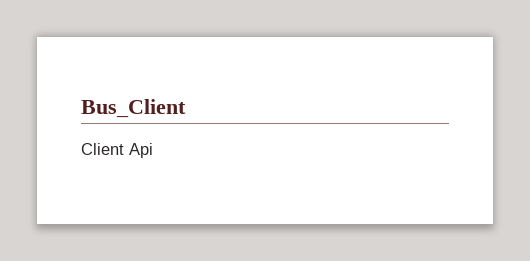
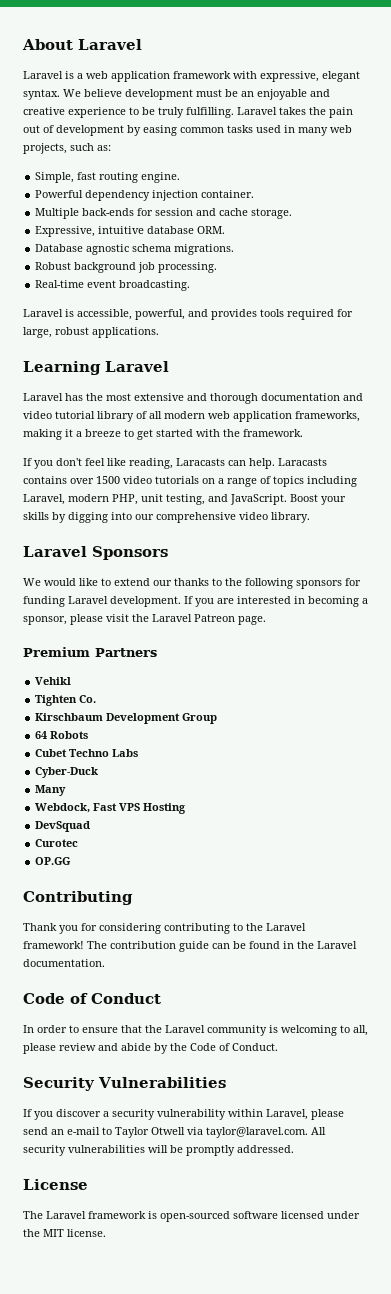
[81,99,186,118] [81,143,153,158] Bus_Client // Client Api -> [22,39,142,50] [23,71,360,82] [23,89,330,100] [23,107,353,118] [23,125,352,136] [23,143,111,154] [35,172,181,183] [35,190,255,201] [35,208,293,219] [35,226,226,237] [35,244,235,255] [35,262,218,273] [35,280,191,291] [23,309,353,320] [23,327,159,338] [23,361,169,375] [23,393,363,404] [23,411,360,422] [23,429,303,440] [23,458,327,469] [23,476,357,487] [23,494,346,505] [23,512,310,523] [23,546,168,560] [23,578,361,589] [23,596,368,607] [23,614,266,625] [23,647,157,657] [35,677,72,685] [35,695,97,706] [35,713,218,724] [35,731,89,739] [35,749,139,757] [35,767,99,778] [35,785,67,796] [35,803,187,814] [35,821,91,832] [35,839,79,847] [35,857,72,865] [23,891,133,905] [23,923,306,934] [23,941,357,952] [23,959,105,967] [23,993,161,1004] [23,1025,368,1036] [23,1043,278,1054] [23,1077,226,1091] [23,1109,344,1120] [23,1127,326,1138] [23,1145,294,1156] [23,1179,88,1190] [23,1211,360,1222] [23,1229,106,1237] About Laravel // Laravel is a web application framework with expressive, elegant syntax. We believe development must be an enjoyable and creative experience to be truly fulfilling. Laravel takes the pain out of development by easing common tasks used in many web projects, such as: // Simple, fast routing engine. // Powerful dependency injection container. // Multiple back-ends for session and cache storage. // Expressive, intuitive database ORM. // Database agnostic schema migrations. // Robust background job processing. // Real-time event broadcasting. // Laravel is accessible, powerful, and provides tools required for large, robust applications. // Learning Laravel // Laravel has the most extensive and thorough documentation and video tutorial library of all modern web application frameworks, making it a breeze to get started with the framework. // If you don't feel like reading, Laracasts can help. Laracasts contains over 1500 video tutorials on a range of topics including Laravel, modern PHP, unit testing, and JavaScript. Boost your skills by digging into our comprehensive video library. // Laravel Sponsors // We would like to extend our thanks to the following sponsors for funding Laravel development. If you are interested in becoming a sponsor, please visit the Laravel Patreon page. // Premium Partners // Vehikl // Tighten Co. // Kirschbaum Development Group // 64 Robots // Cubet Techno Labs // Cyber-Duck // Many // Webdock, Fast VPS Hosting // DevSquad // Curotec // OP.GG // Contributing // Thank you for considering contributing to the Laravel framework! The contribution guide can be found in the Laravel documentation. // Code of Conduct // In order to ensure that the Laravel community is welcoming to all, please review and abide by the Code of Conduct. // Security Vulnerabilities // If you discover a security vulnerability within Laravel, please send an e-mail to Taylor Otwell via taylor@laravel.com. All security vulnerabilities will be promptly addressed. // License // The Laravel framework is open-sourced software licensed under the MIT license.

